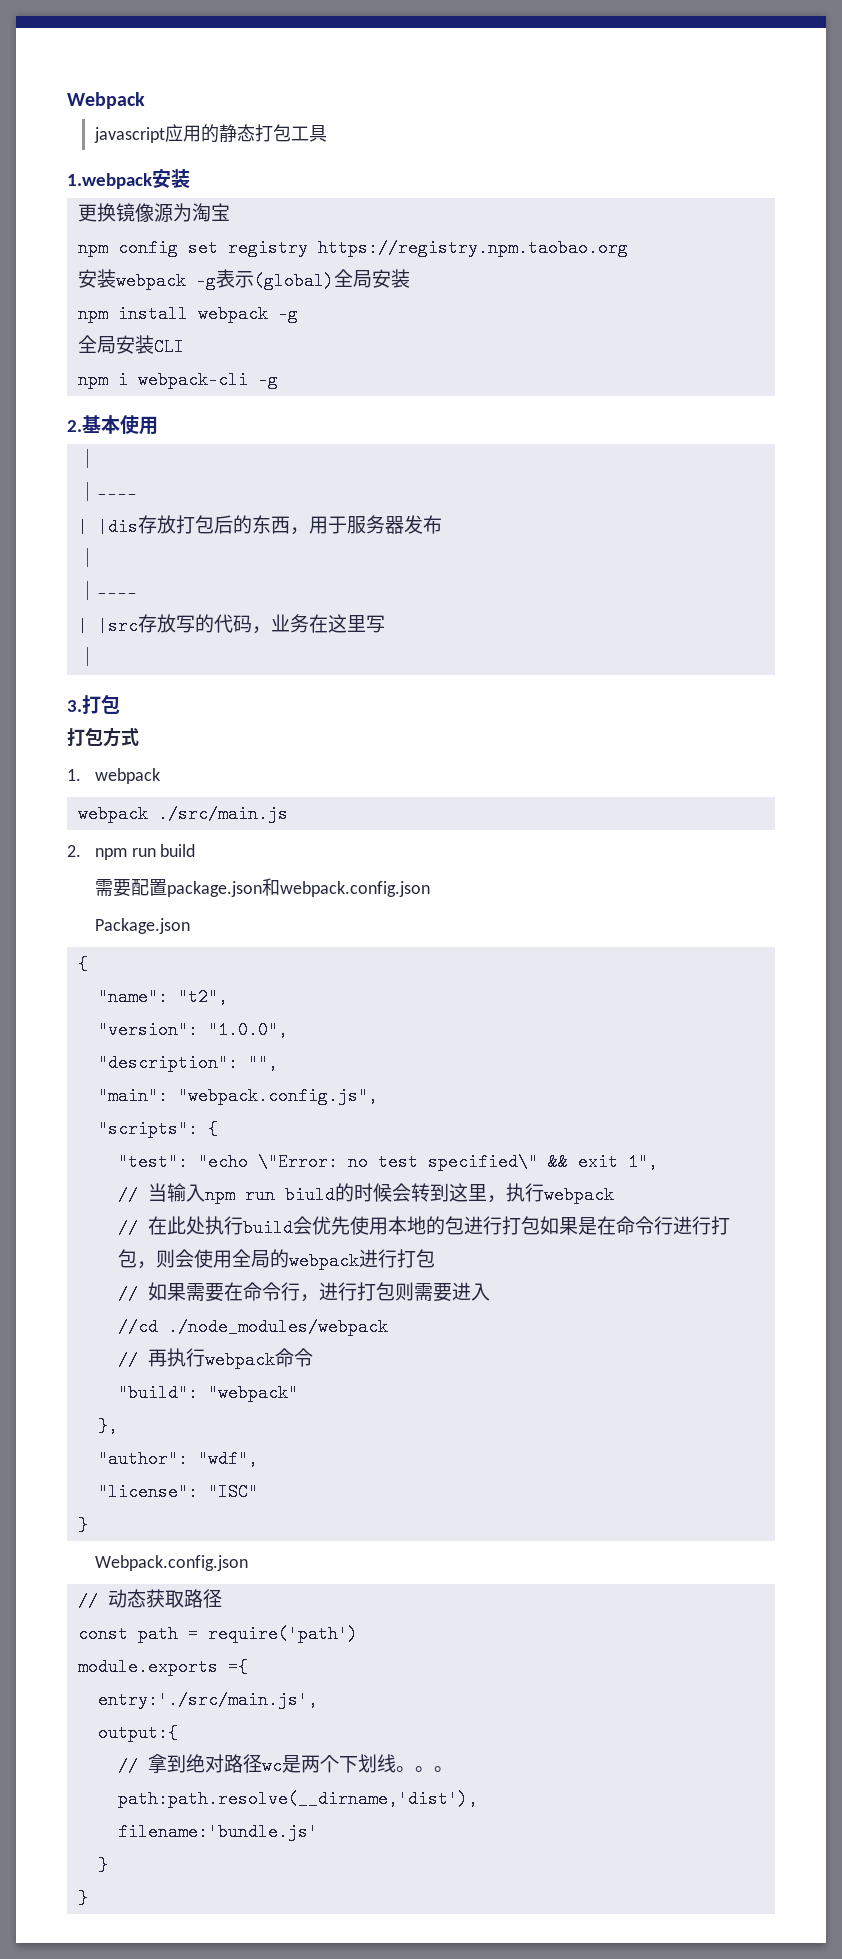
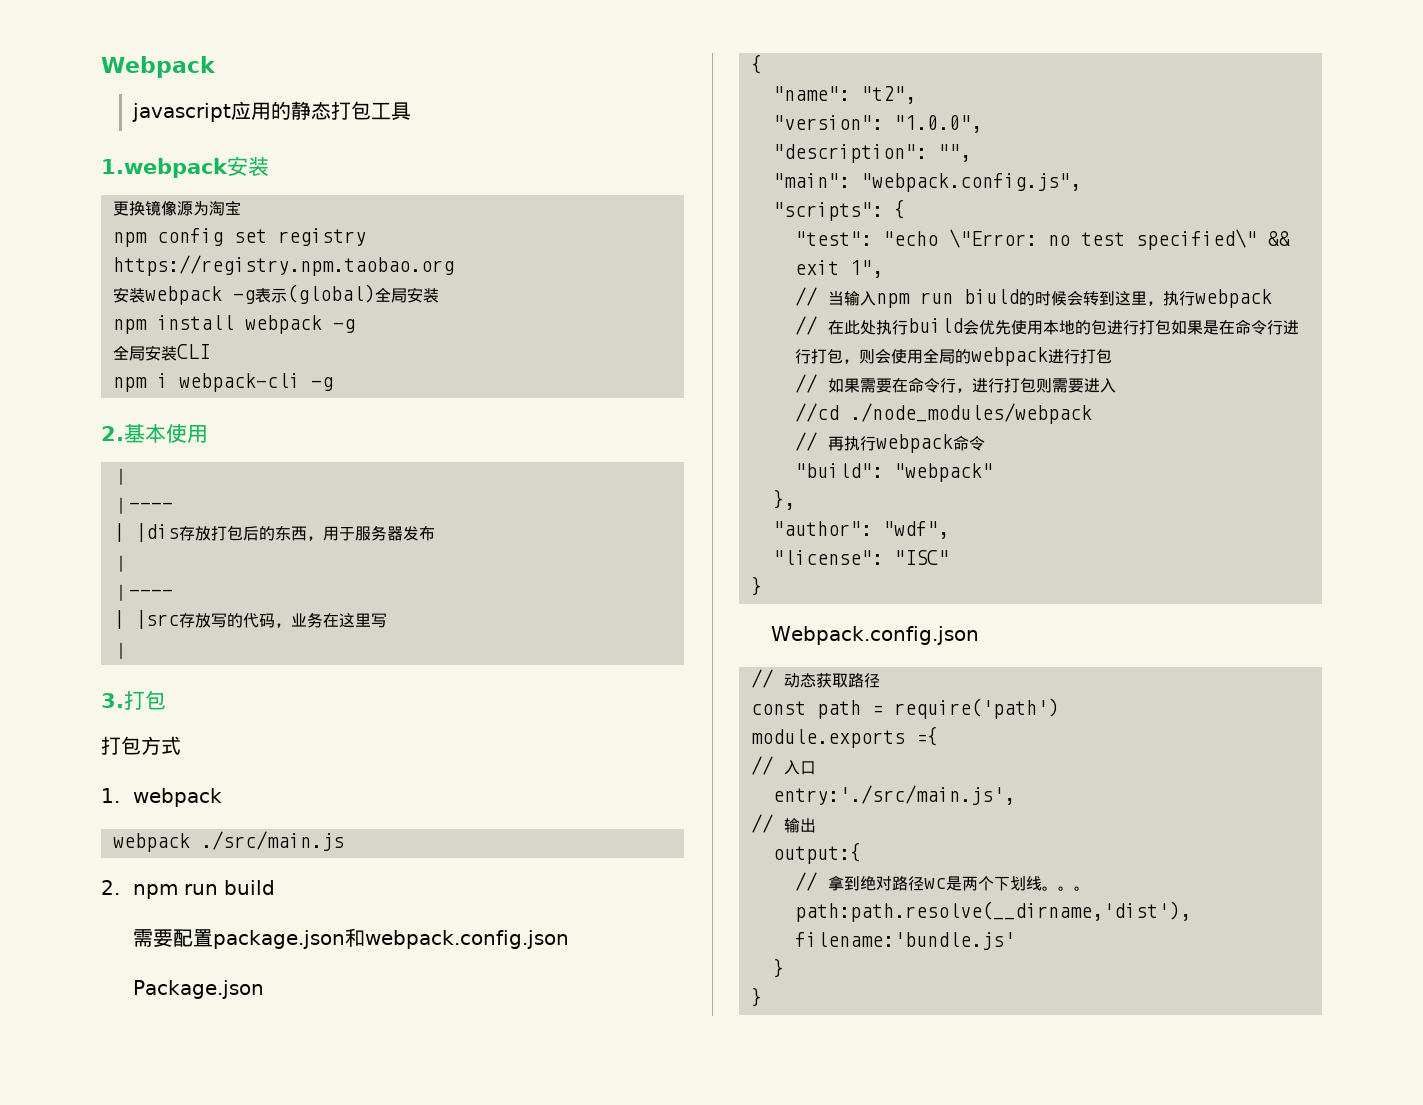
(248, 1667) none -> [751,756,816,775] // // 入口
(318, 1700) none -> [751,814,816,833] // // 输出

